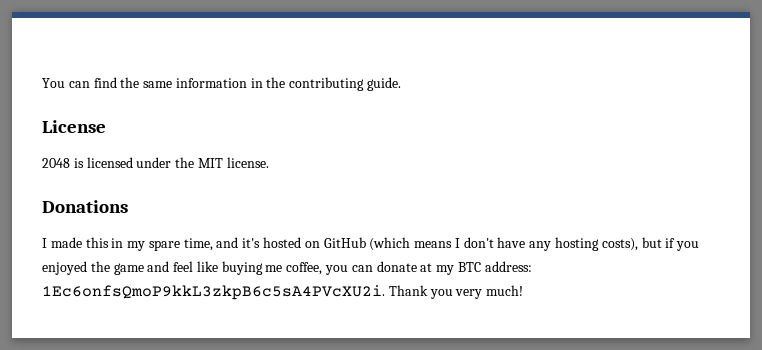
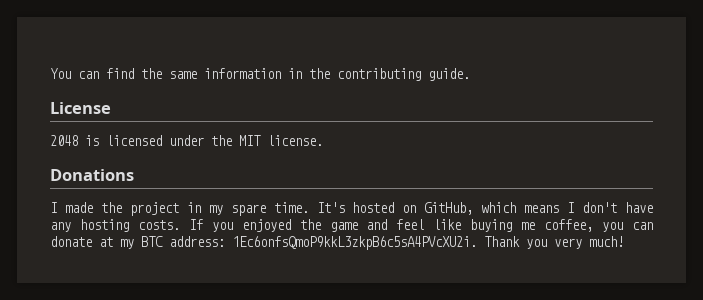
[85,237,109,248] this -> [100,202,179,216] the project
[183,237,411,251] time, and it's hosted on GitHub (which -> [273,202,517,215] time. It's hosted on GitHub, which
[601,237,676,251] costs), but if -> [137,219,203,230] costs. If

